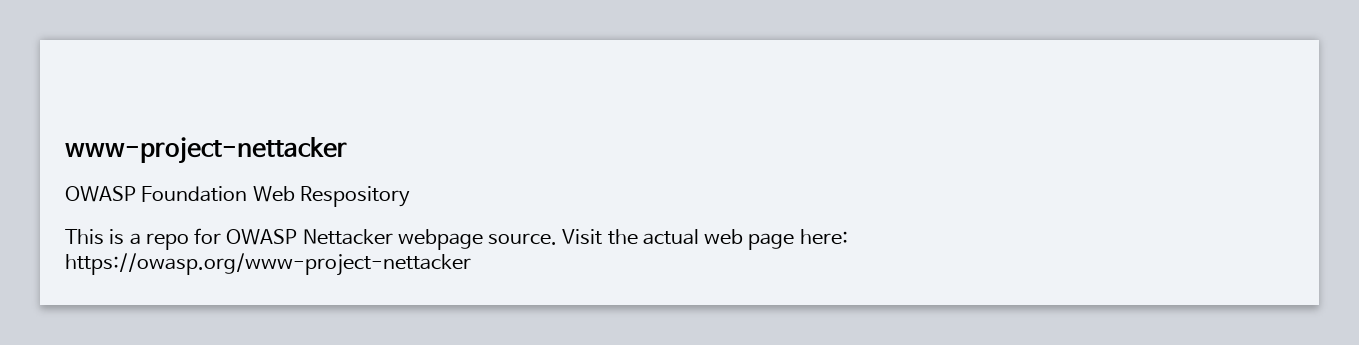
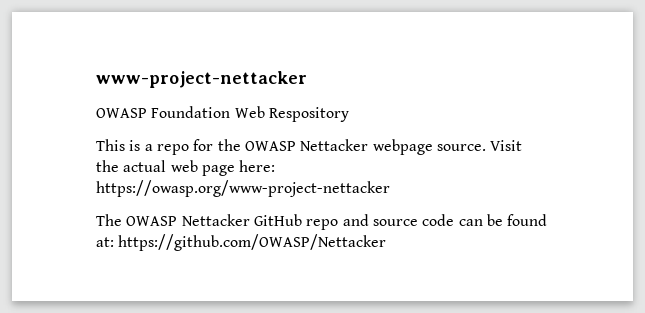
(222, 236) none -> [217,139,241,151] the
(471, 264) none -> [96,214,548,230] [96,234,387,251] // The OWASP Nettacker GitHub repo and source code can be found at: https://github.com/OWASP/Nettacker

